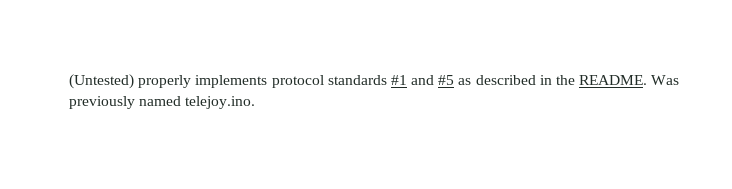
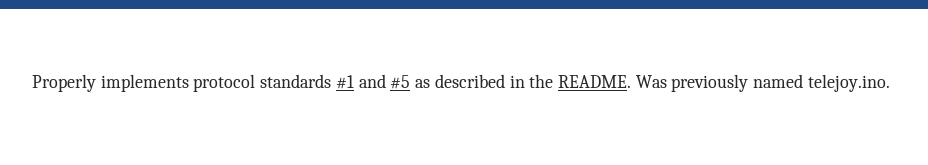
[69,74,192,89] (Untested) properly -> [32,74,96,92] Properly

